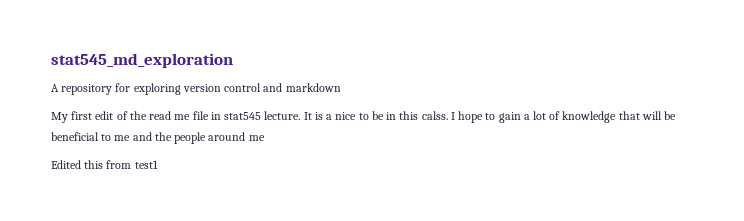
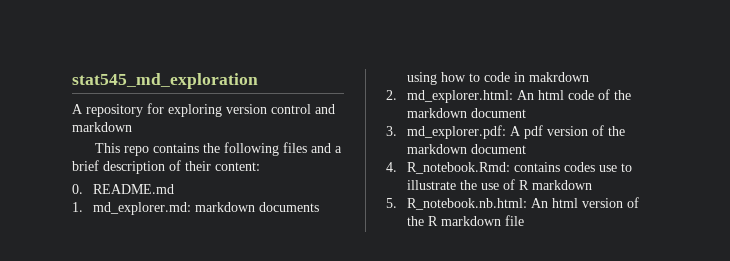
[51,111,677,123] [51,132,265,144] [51,160,158,169] My first edit of the read me file in stat545 lecture. It is a nice to be in this calss. I hope to gain a lot of knowledge that will be beneficial to me and the people around me // Edited this from test1 -> [95,142,343,156] [72,160,260,174] [72,184,175,194] [72,202,320,215] [407,72,590,85] [386,89,632,103] [407,108,527,118] [386,125,626,139] [407,144,527,154] [386,162,633,174] [407,179,593,190] [386,197,640,210] [407,215,525,226] This repo contains the following files and a brief description of their content: // 0. README.md // 1. md_explorer.md: markdown documents using how to code in makrdown // 2. md_explorer.html: An html code of the markdown document // 3. md_explorer.pdf: A pdf version of the markdown document // 4. R_notebook.Rmd: contains codes use to illustrate the use of R markdown // 5. R_notebook.nb.html: An html version of the R markdown file

